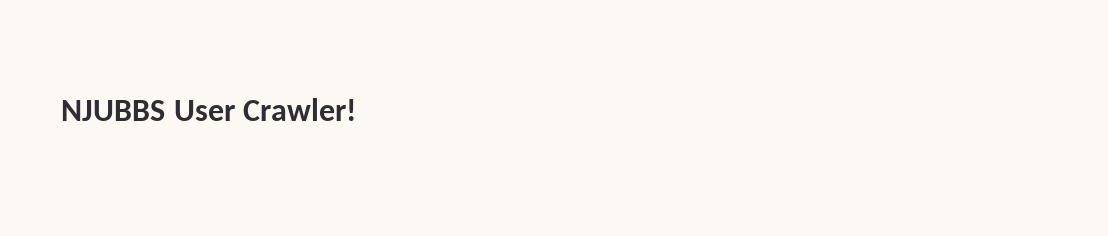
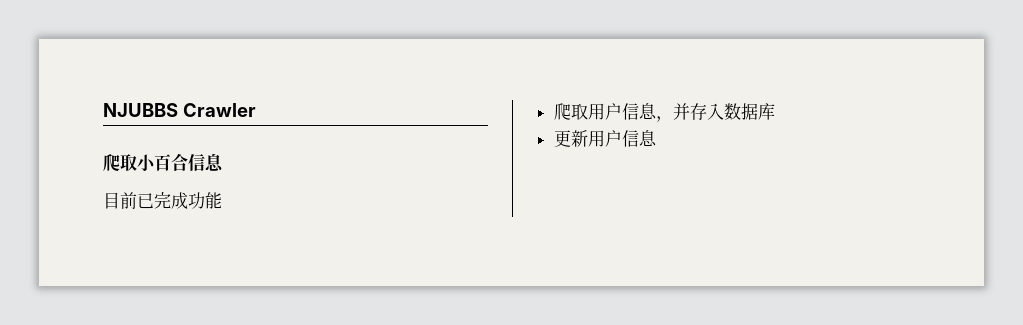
[173,98,357,121] User Crawler! -> [182,103,256,117] [103,153,224,172] [103,192,222,209] [553,103,775,122] [553,130,657,147] Crawler // 爬取小百合信息 // 目前已完成功能 // 爬取用户信息，并存入数据库 // 更新用户信息

